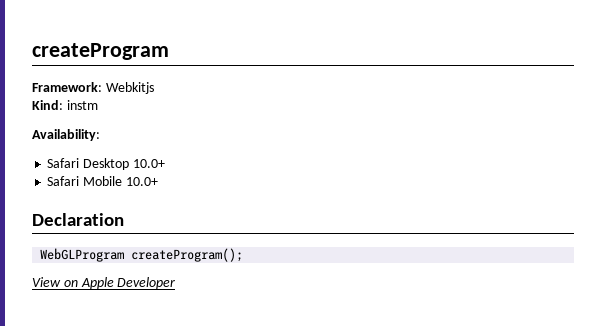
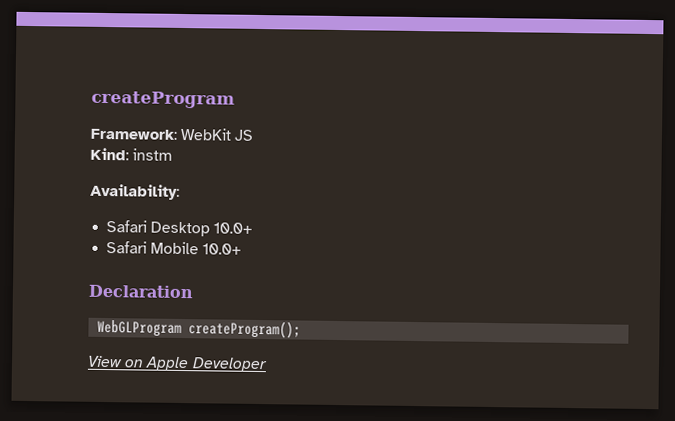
[105,82,154,94] Webkitjs -> [180,127,255,141] WebKit JS

